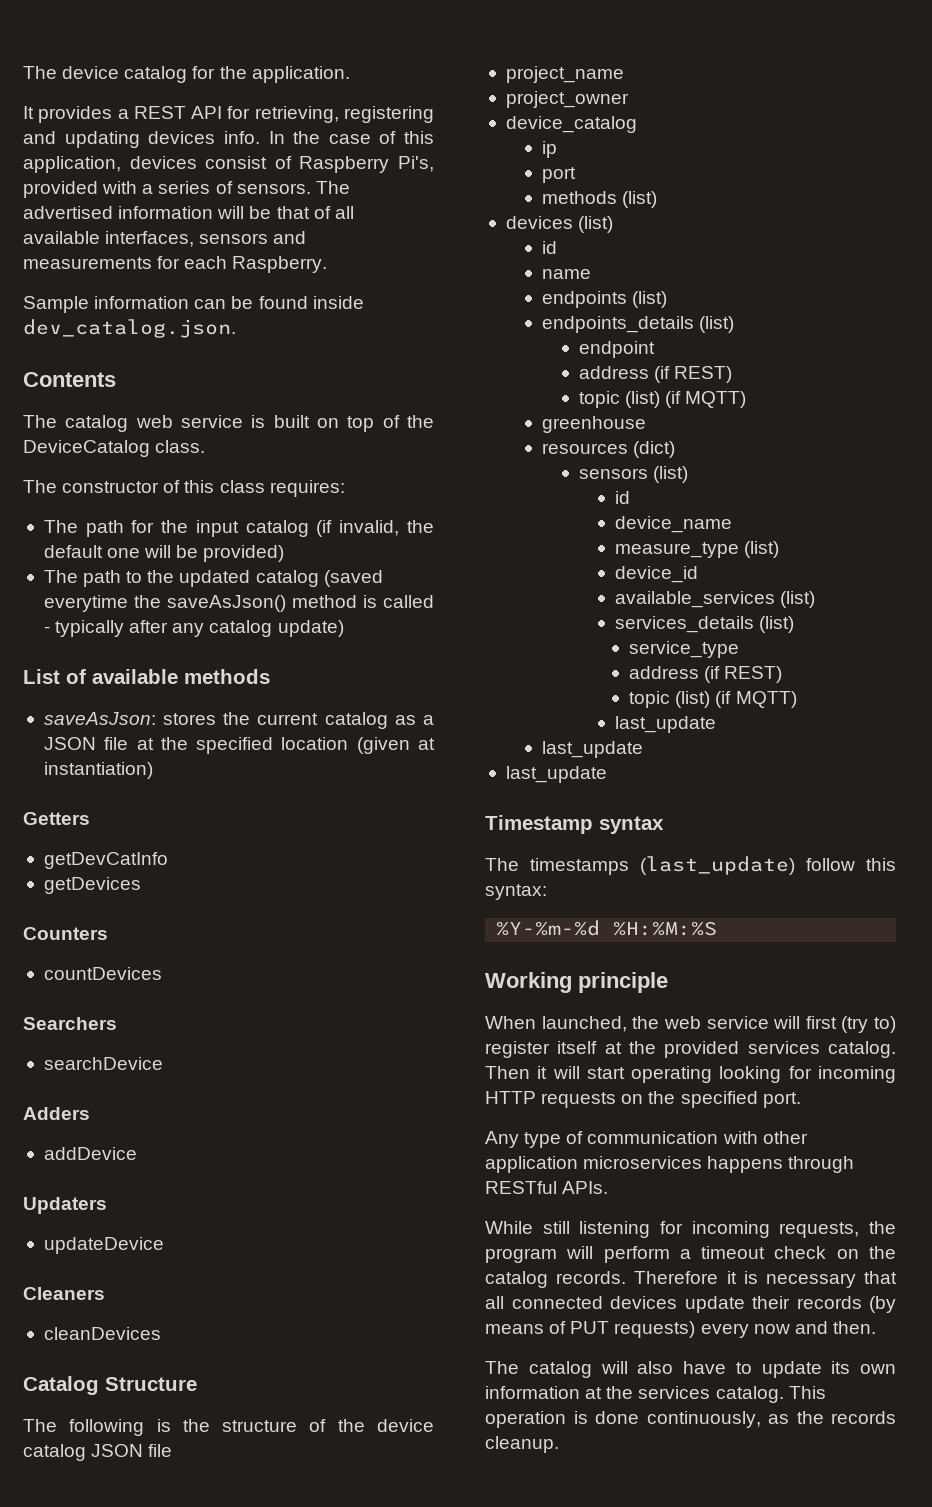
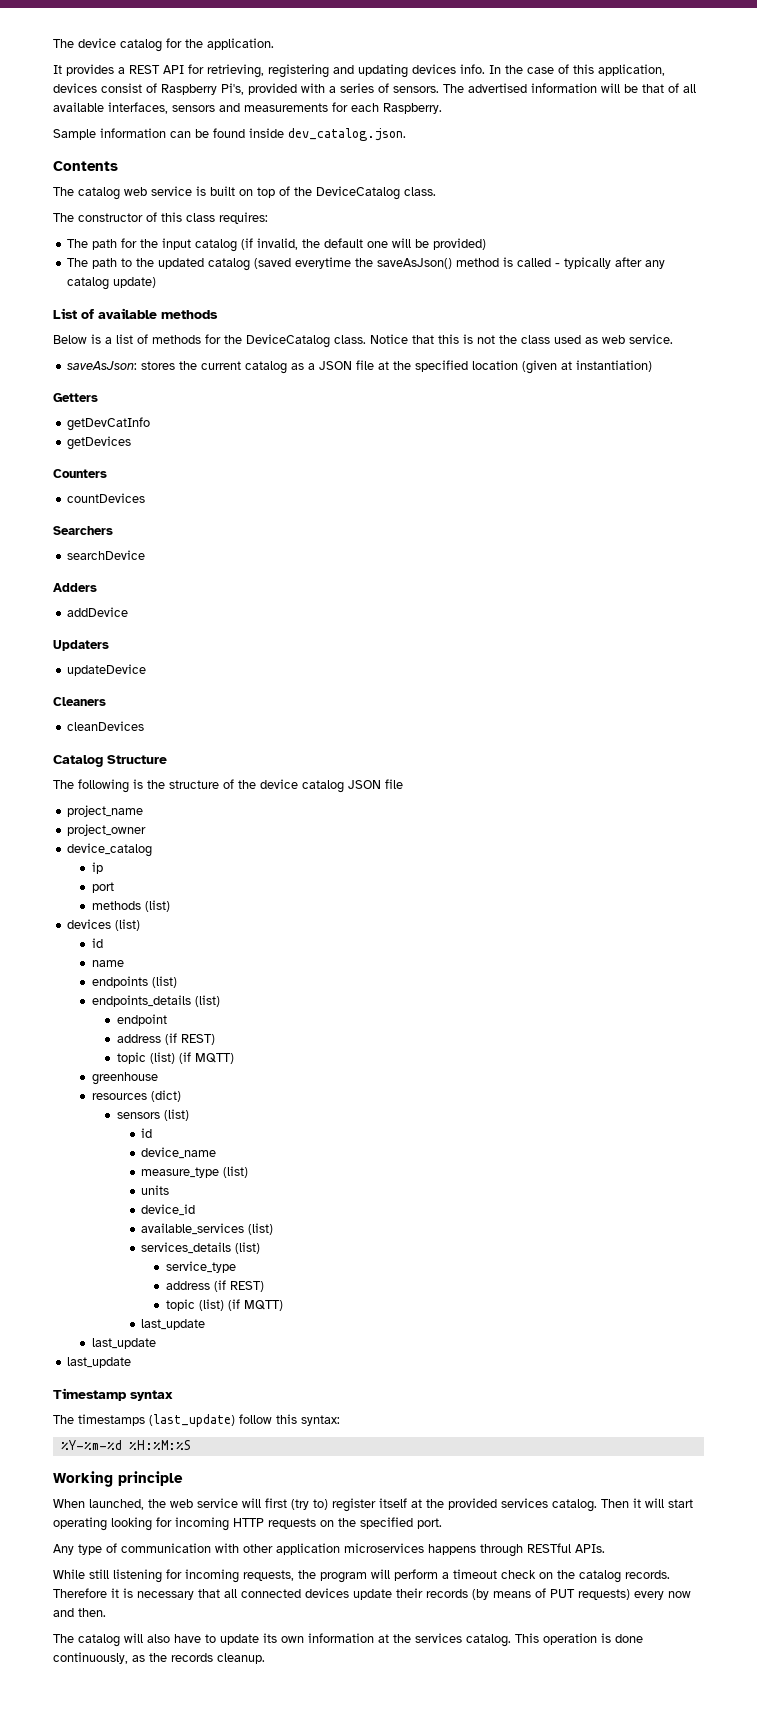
(270, 676) none -> [53,334,673,348] // Below is a list of methods for the DeviceCatalog class. Notice that this is not the class used as web service.
(780, 549) none -> [141,1185,170,1195] // units

